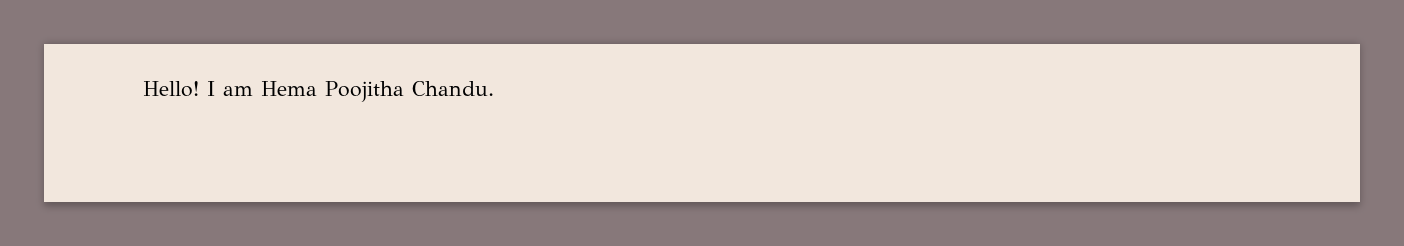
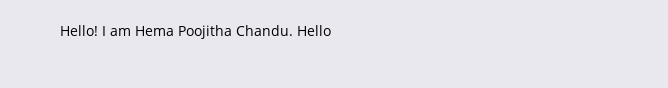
(494, 88) none -> [297,25,331,36] Hello

